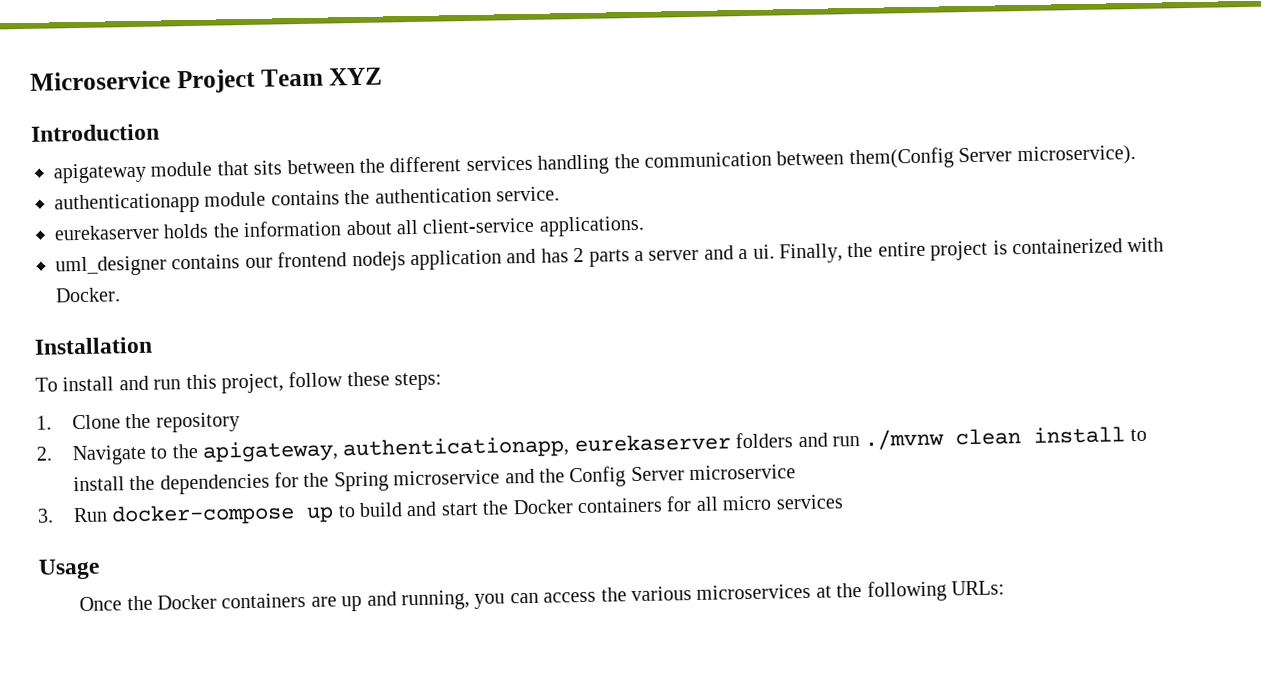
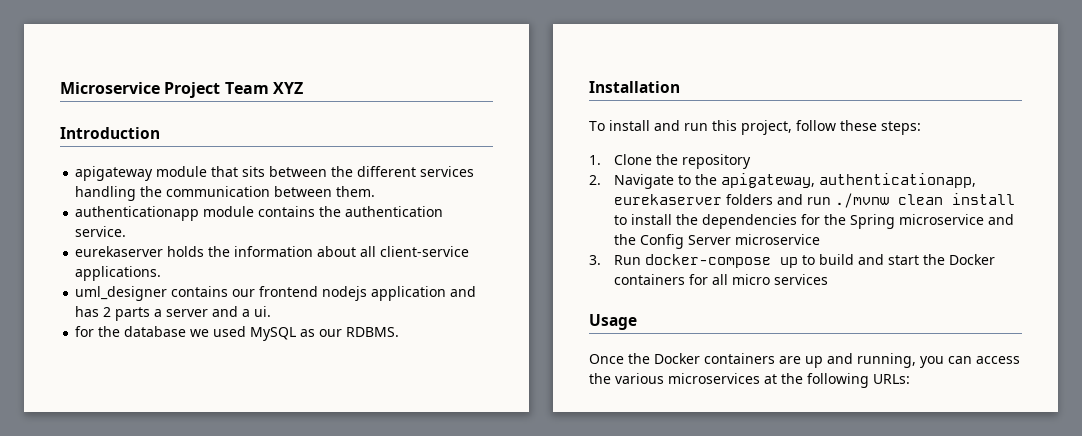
[848,144,1136,170] them(Config Server microservice). -> [336,186,376,197] them.
[778,237,1165,264] [55,287,121,303] Finally, the entire project is containerized with Docker. -> [75,326,400,341] // for the database we used MySQL as our RDBMS.

